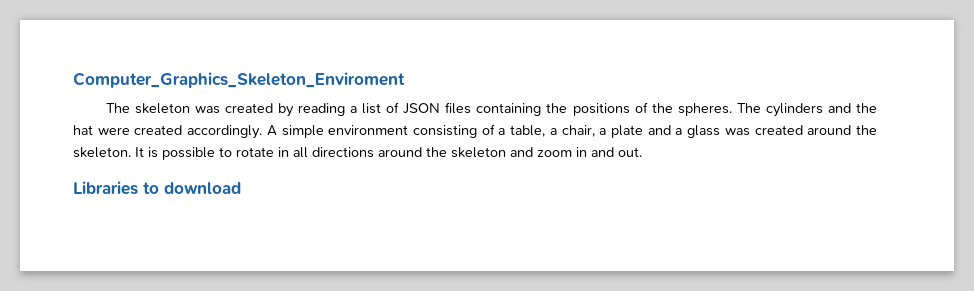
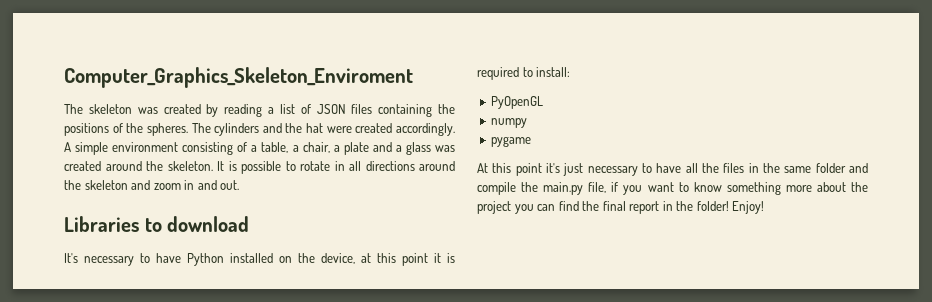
(241, 188) none -> [64,253,455,266] [477,67,571,80] [491,96,544,109] [491,118,528,128] [491,136,532,147] [477,163,868,176] [477,182,868,195] [477,201,765,214] // It's necessary to have Python installed on the device, at this point it is required to install: // PyOpenGL // numpy // pygame // At this point it's just necessary to have all the files in the same folder and compile the main.py file, if you want to know something more about the project you can find the final report in the folder! Enjoy!

